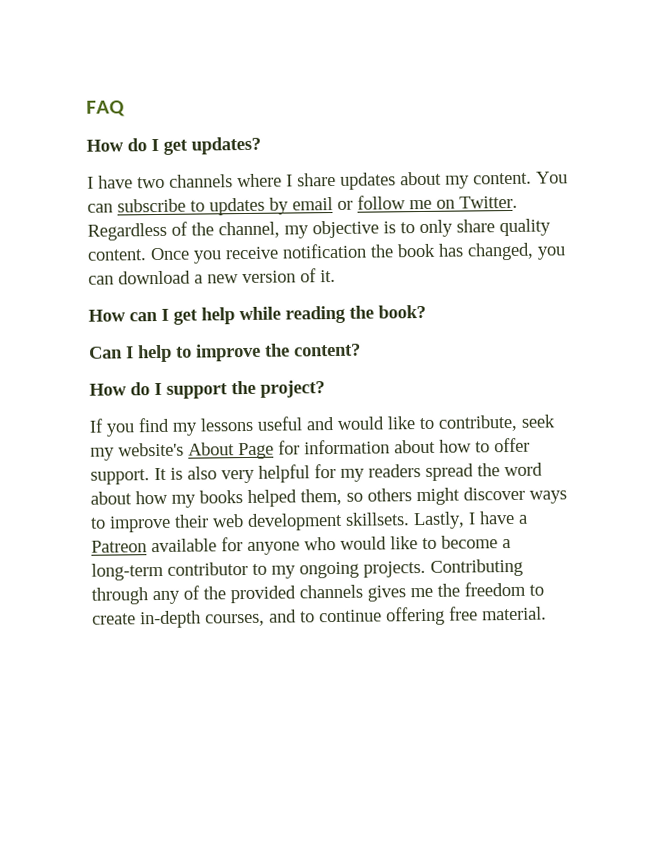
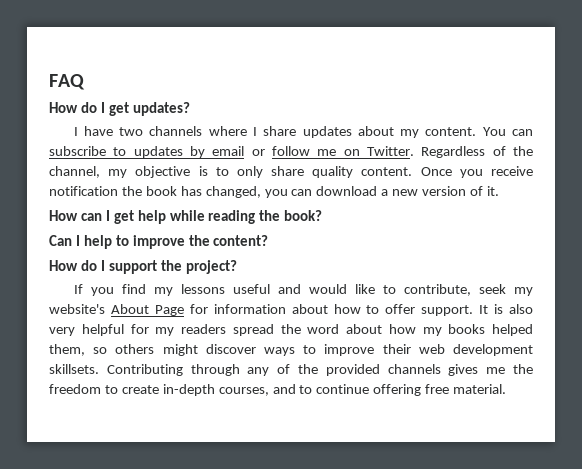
[413,510,528,530] [91,535,511,555] [91,560,426,581] Lastly, I have a Patreon available for anyone who would like to become a long-term contributor to my ongoing projects. -> (99, 369) none

